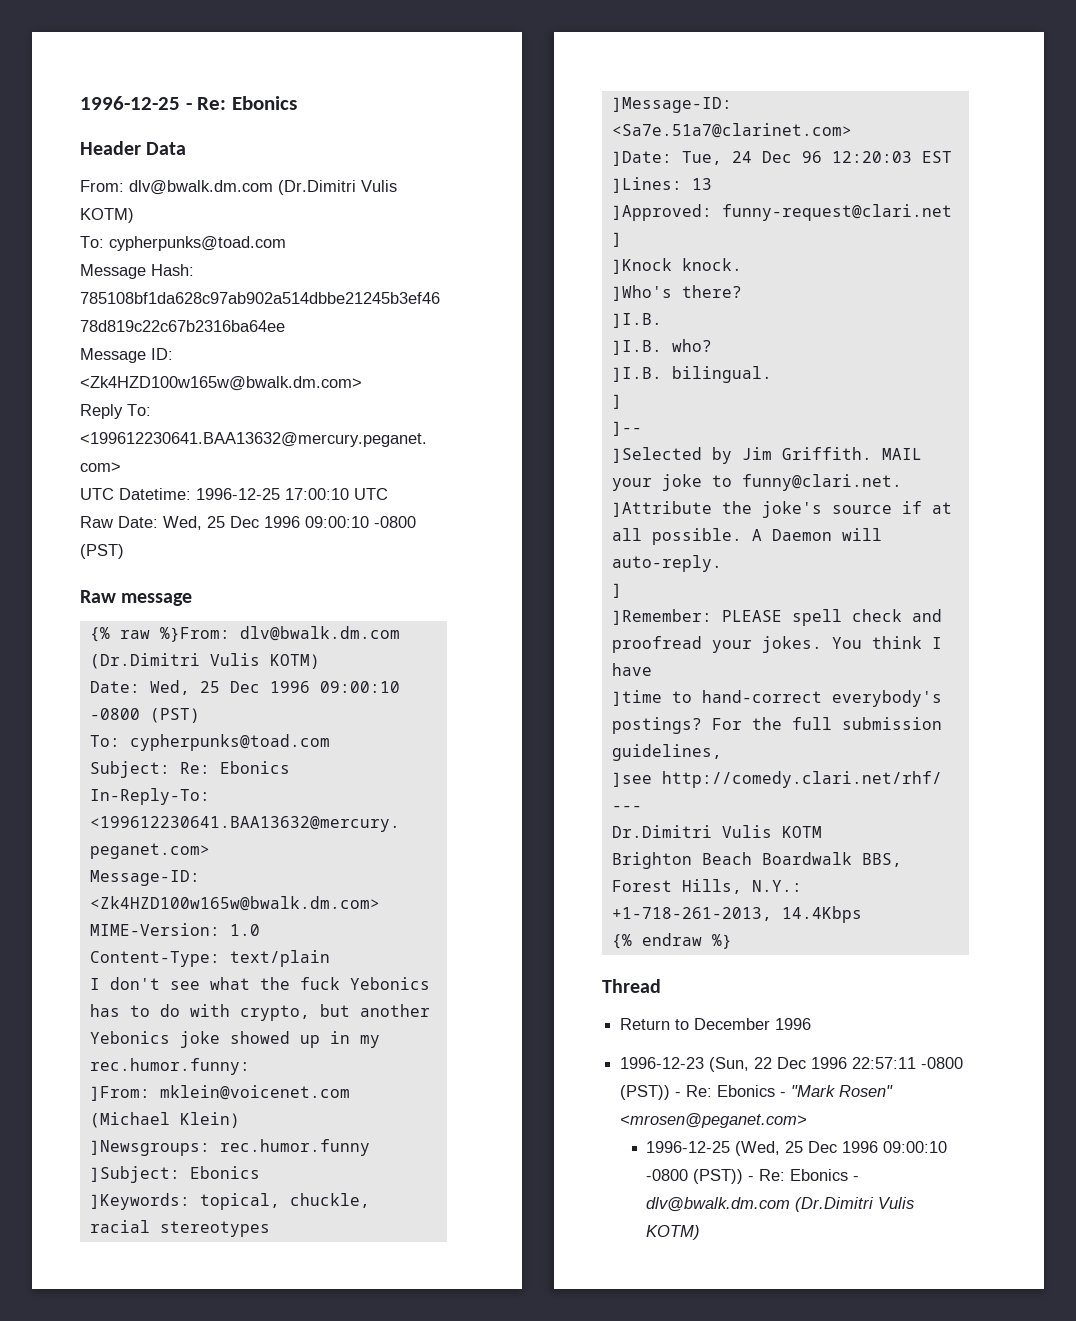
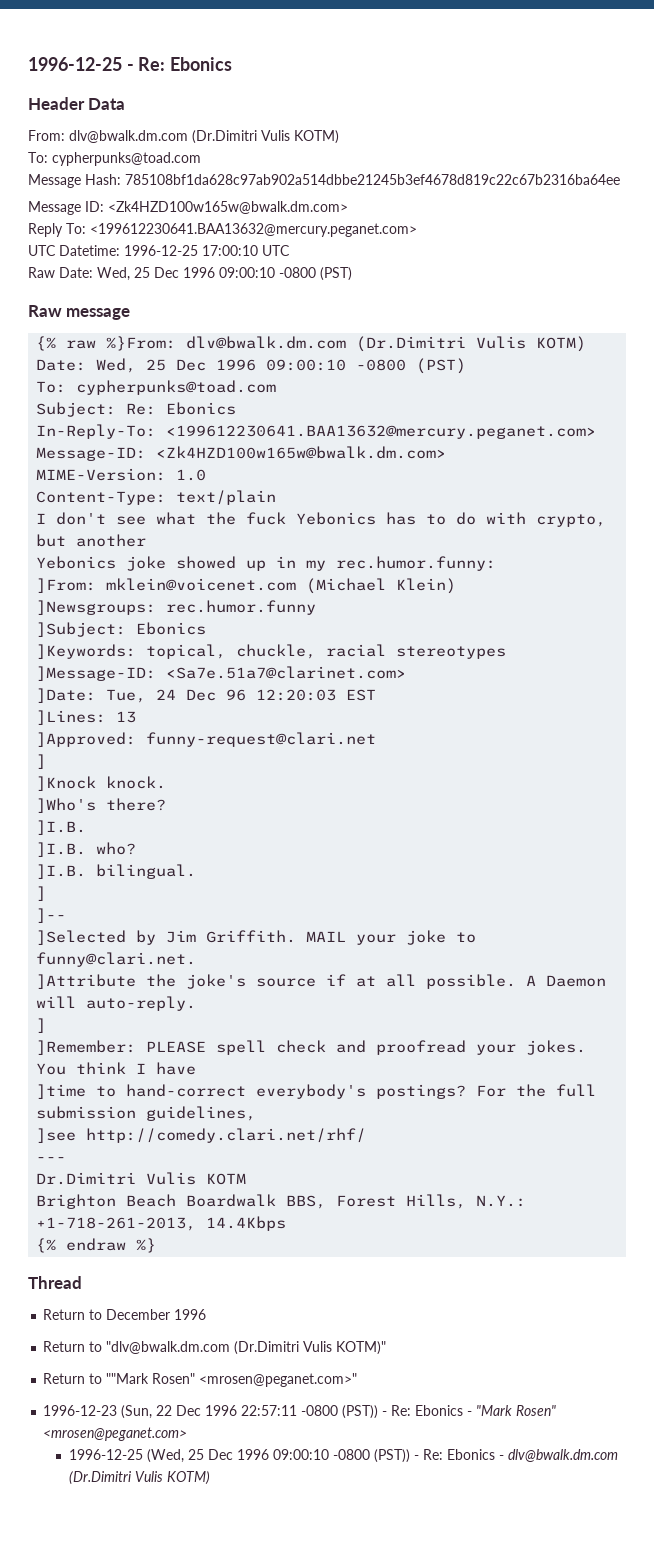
(812, 1024) none -> [43,1341,387,1355] [43,1373,358,1387] // Return to "dlv@bwalk.dm.com (Dr.Dimitri Vulis KOTM)" // Return to ""Mark Rosen" <mrosen@peganet.com>"

